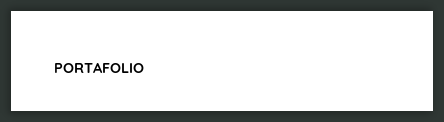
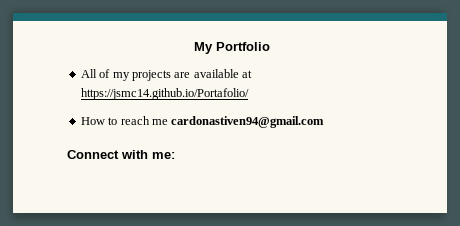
[54,62,144,73] PORTAFOLIO -> [193,42,270,54] [80,69,252,81] [80,88,249,100] [80,116,325,128] [67,150,175,159] My Portfolio // All of my projects are available at https://jsmc14.github.io/Portafolio/ // How to reach me cardonastiven94@gmail.com // Connect with me:

